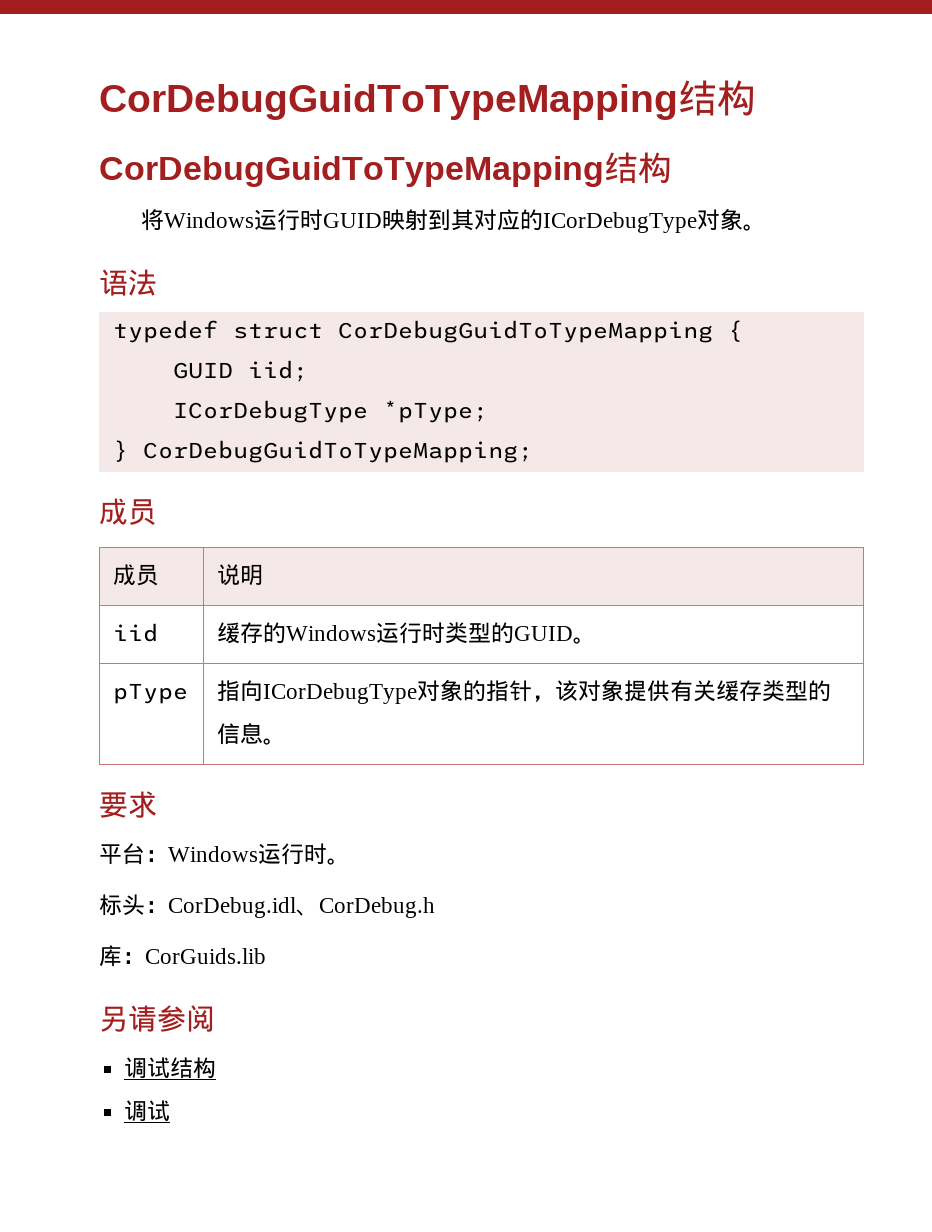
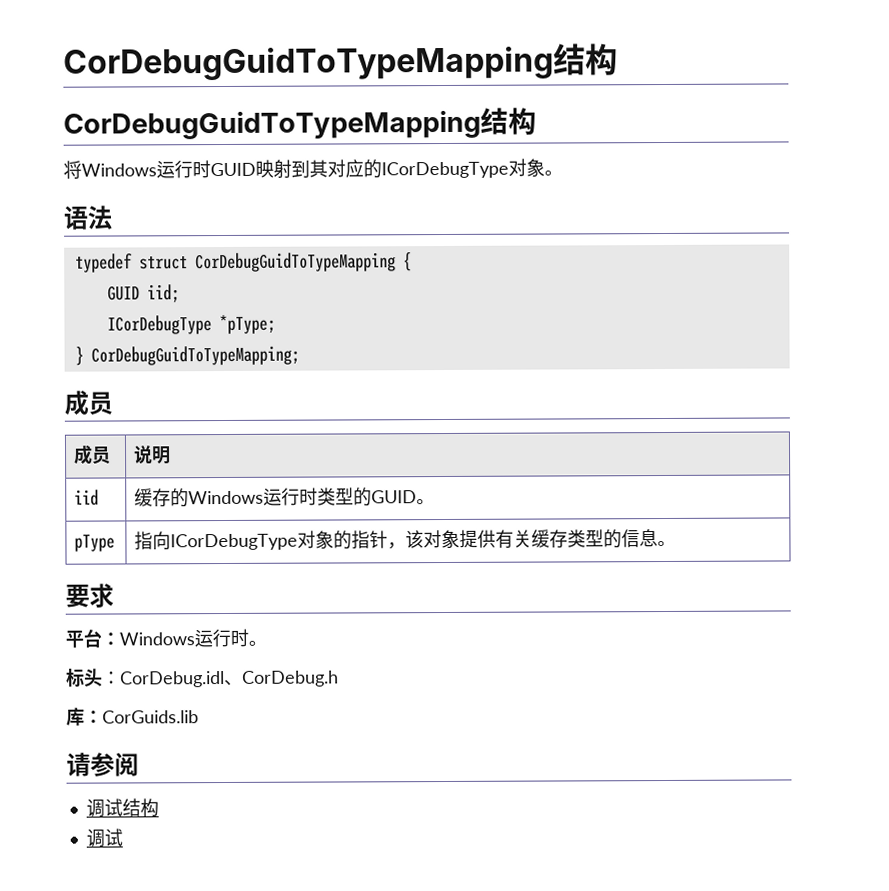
[99,1006,128,1032] 另 -> (199, 717) none

